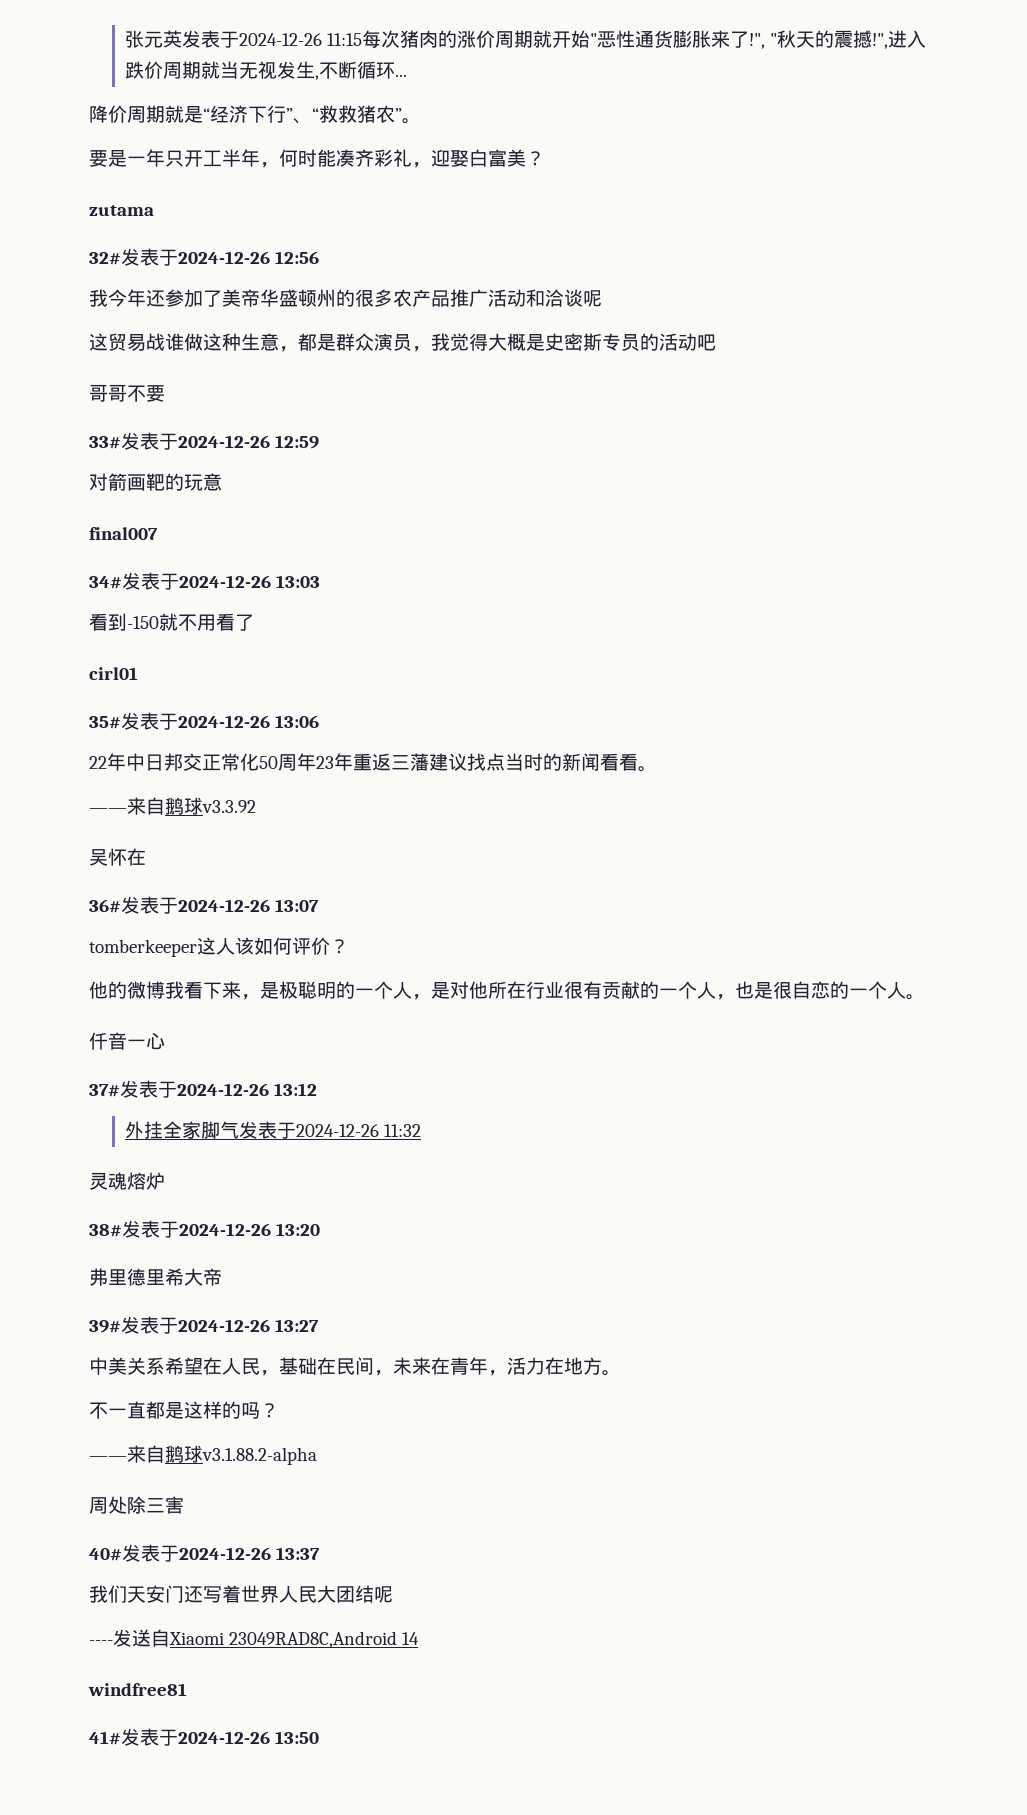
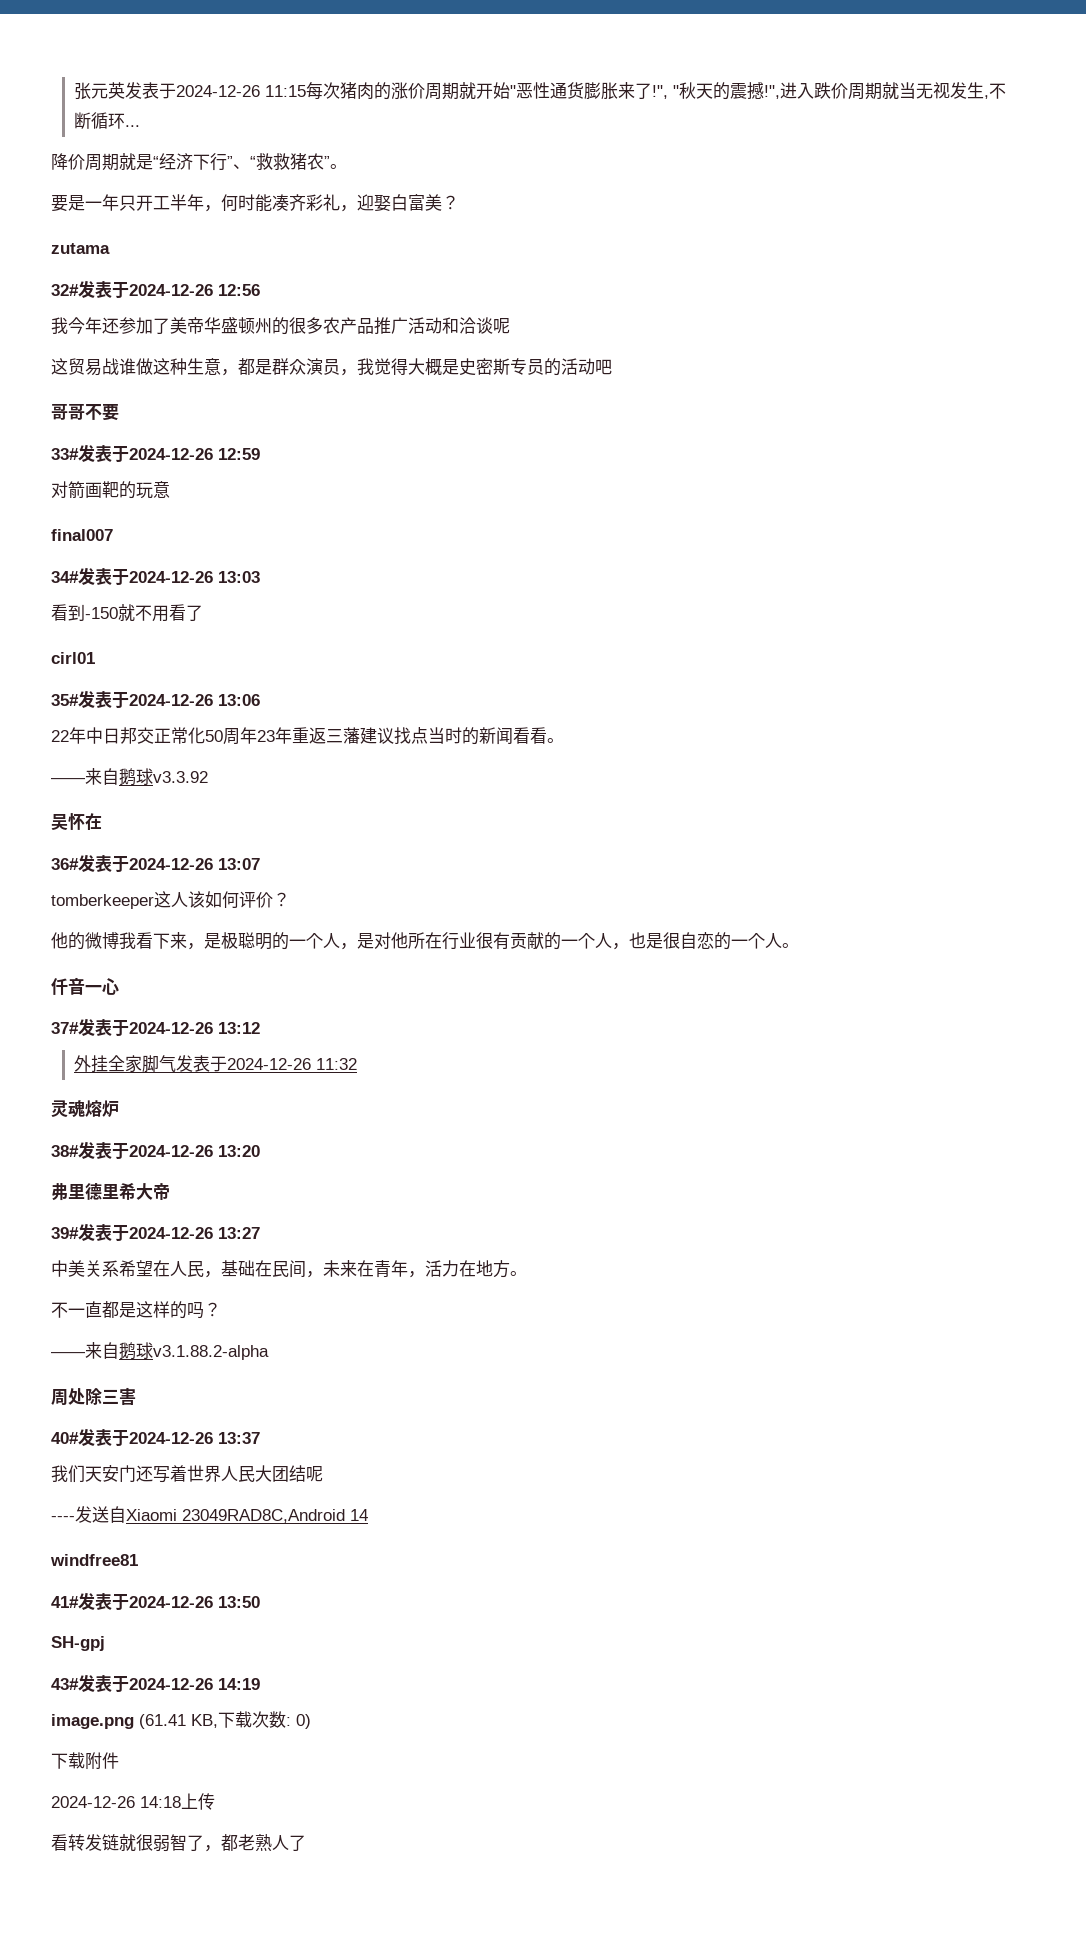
(320, 1737) none -> [51,1636,105,1651] [51,1674,260,1692] [51,1711,311,1729] [51,1752,119,1770] [51,1793,215,1810] [51,1834,306,1852] // SH-gpj // 43#发表于2024-12-26 14:19 // image.png (61.41 KB,下载次数: 0) // 下载附件 // 2024-12-26 14:18上传 // 看转发链就很弱智了，都老熟人了

